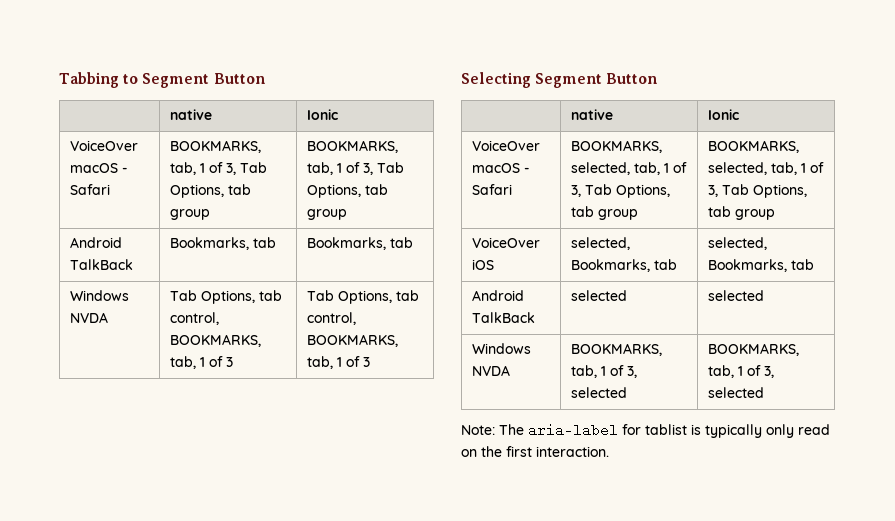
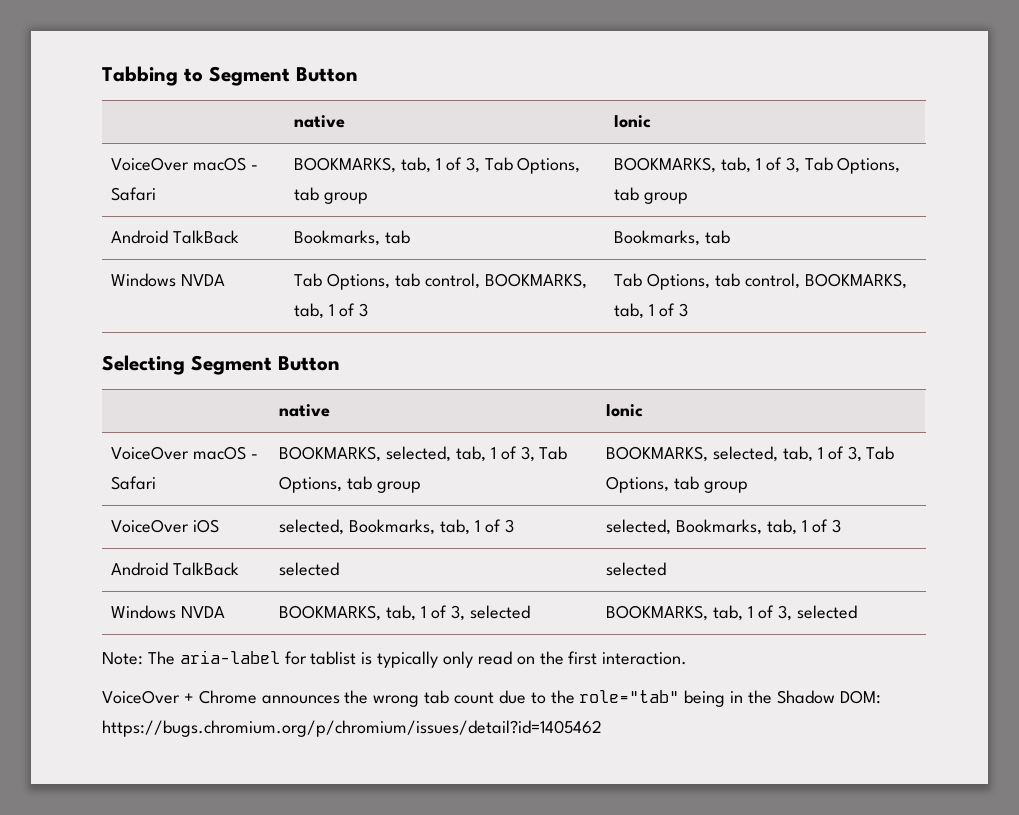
[653,259,677,270] [707,237,767,250] [707,259,814,272] tab | selected, Bookmarks, tab -> [439,519,514,535] [606,519,841,535] tab, 1 of 3 | selected, Bookmarks, tab, 1 of 3
(609, 451) none -> [102,690,881,707] [102,720,602,737] // VoiceOver + Chrome announces the wrong tab count due to the role="tab" being in the Shadow DOM: https://bugs.chromium.org/p/chromium/issues/detail?id=1405462

